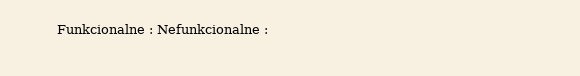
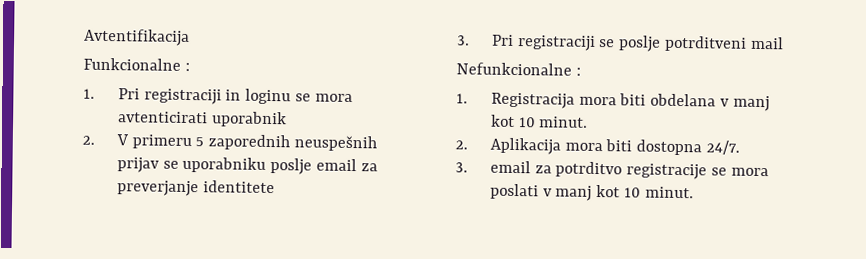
(57, 29) none -> [84,28,190,47] Avtentifikacija //
[157,24,268,34] Nefunkcionalne : -> [83,88,353,105] [117,111,287,128] [82,134,377,152] [116,156,378,175] [116,180,275,197] [457,34,784,52] [456,62,581,76] [456,92,770,112] [490,114,589,128] [455,137,740,156] [455,160,769,180] [489,183,694,201] // 1. Pri registraciji in loginu se mora avtenticirati uporabnik // 2. V primeru 5 zaporednih neuspešnih prijav se uporabniku poslje email za preverjanje identitete // 3. Pri registraciji se poslje potrditveni mail // Nefunkcionalne : // 1. Registracija mora biti obdelana v manj kot 10 minut. // 2. Aplikacija mora biti dostopna 24/7. // 3. email za potrditvo registracije se mora poslati v manj kot 10 minut.

